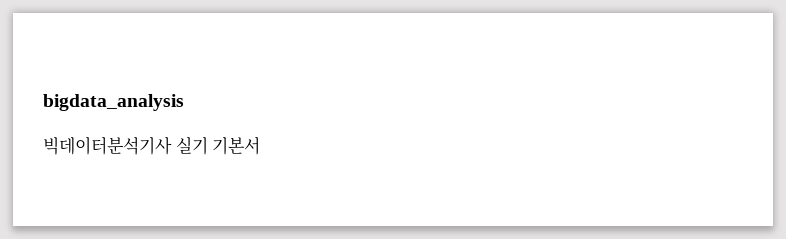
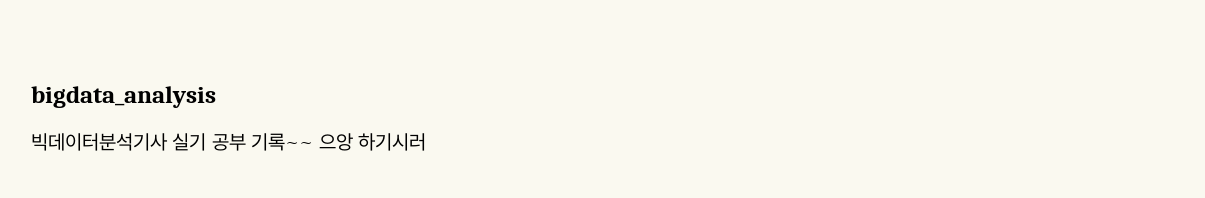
[212,136,261,155] 기본서 -> [211,133,426,151] 공부 기록~~ 으앙 하기시러

